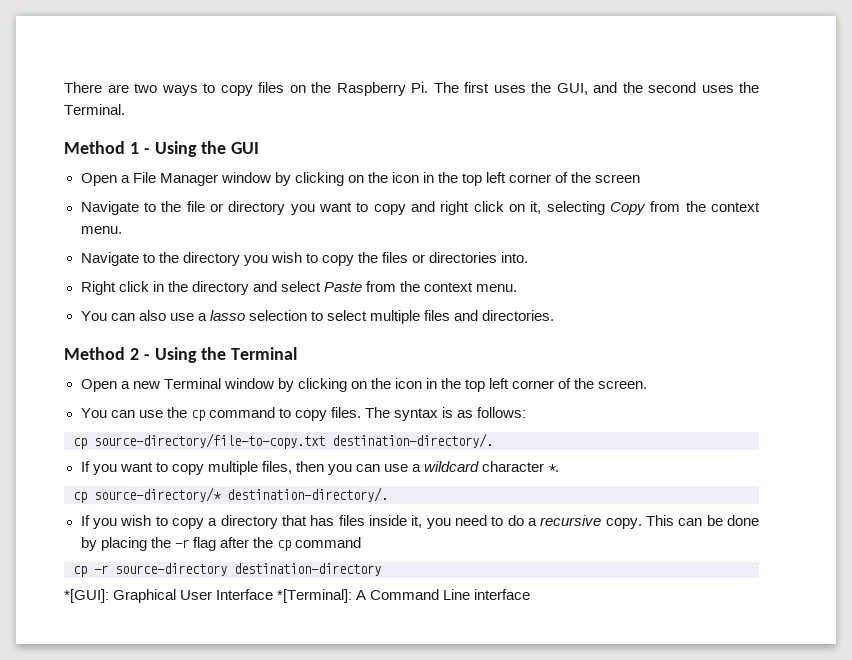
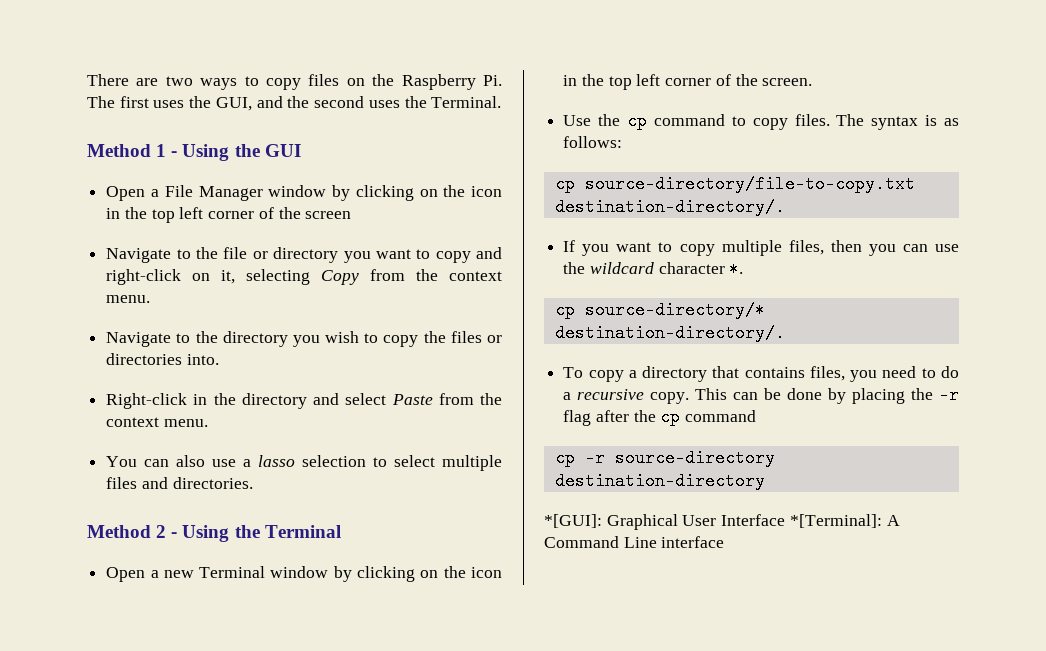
[440,201,504,215] right click -> [106,269,182,285] right-click
[80,281,149,295] Right click -> [106,393,188,409] Right-click
[80,408,163,418] You can use -> [563,115,592,126] Use
[412,464,422,472] a -> [563,262,586,274] the
[80,515,423,529] If you wish to copy a directory that has files inside it, -> [563,366,845,382] To copy a directory that contains files,

